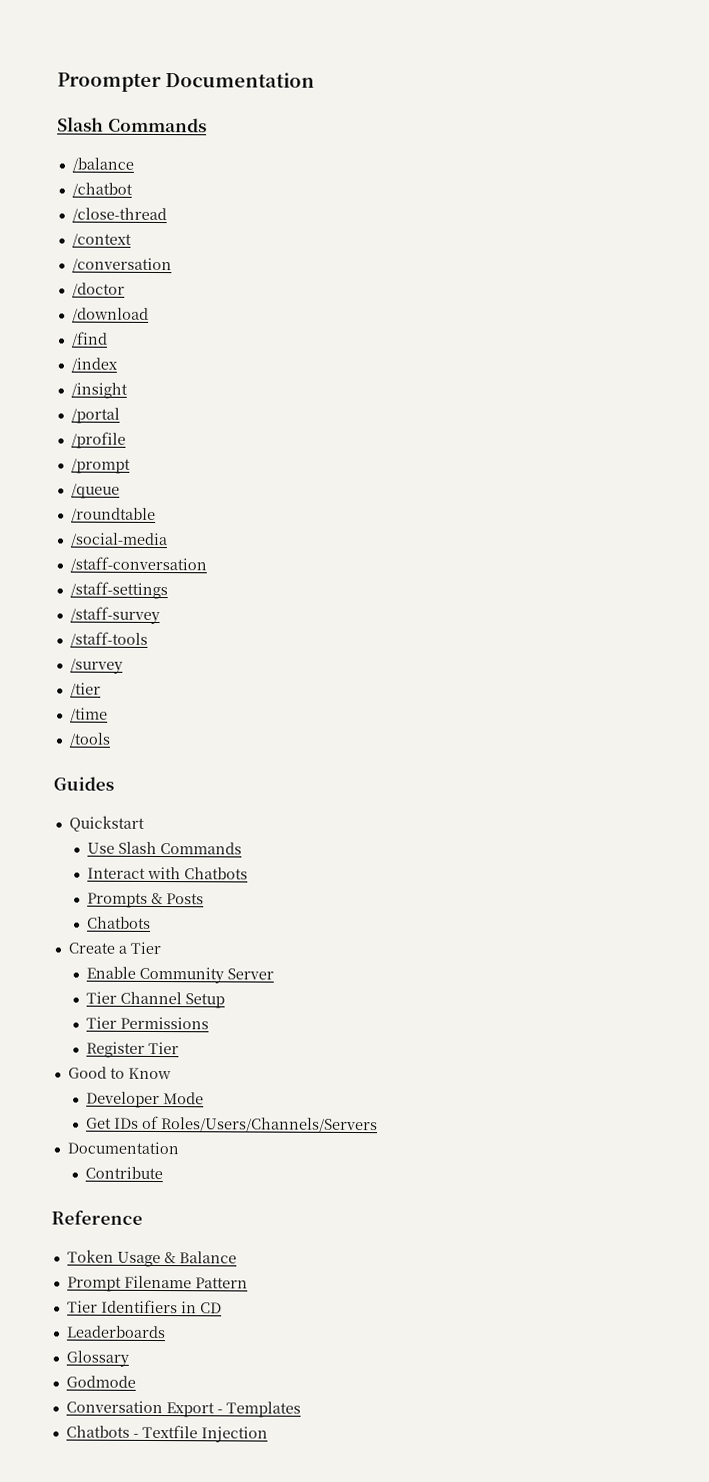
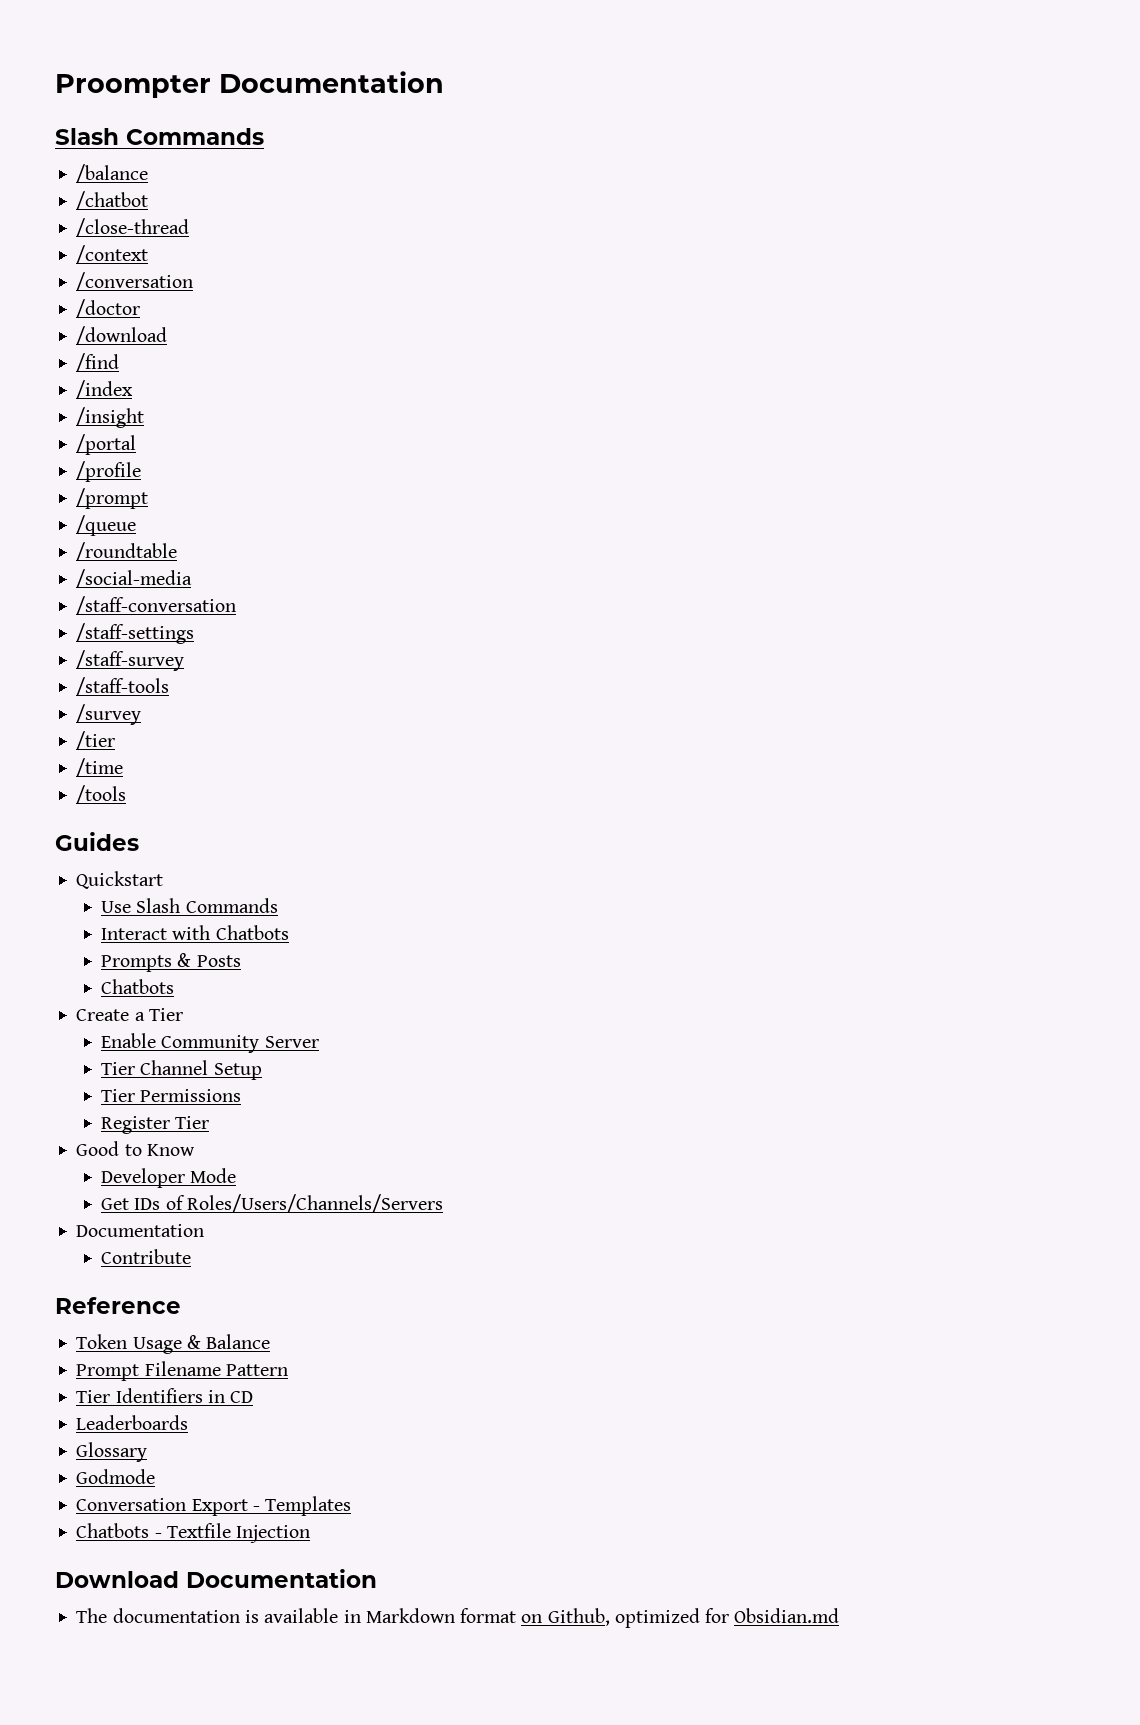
(268, 1434) none -> [55,1569,377,1588] [76,1608,840,1628] // Download Documentation // The documentation is available in Markdown format on Github, optimized for Obsidian.md

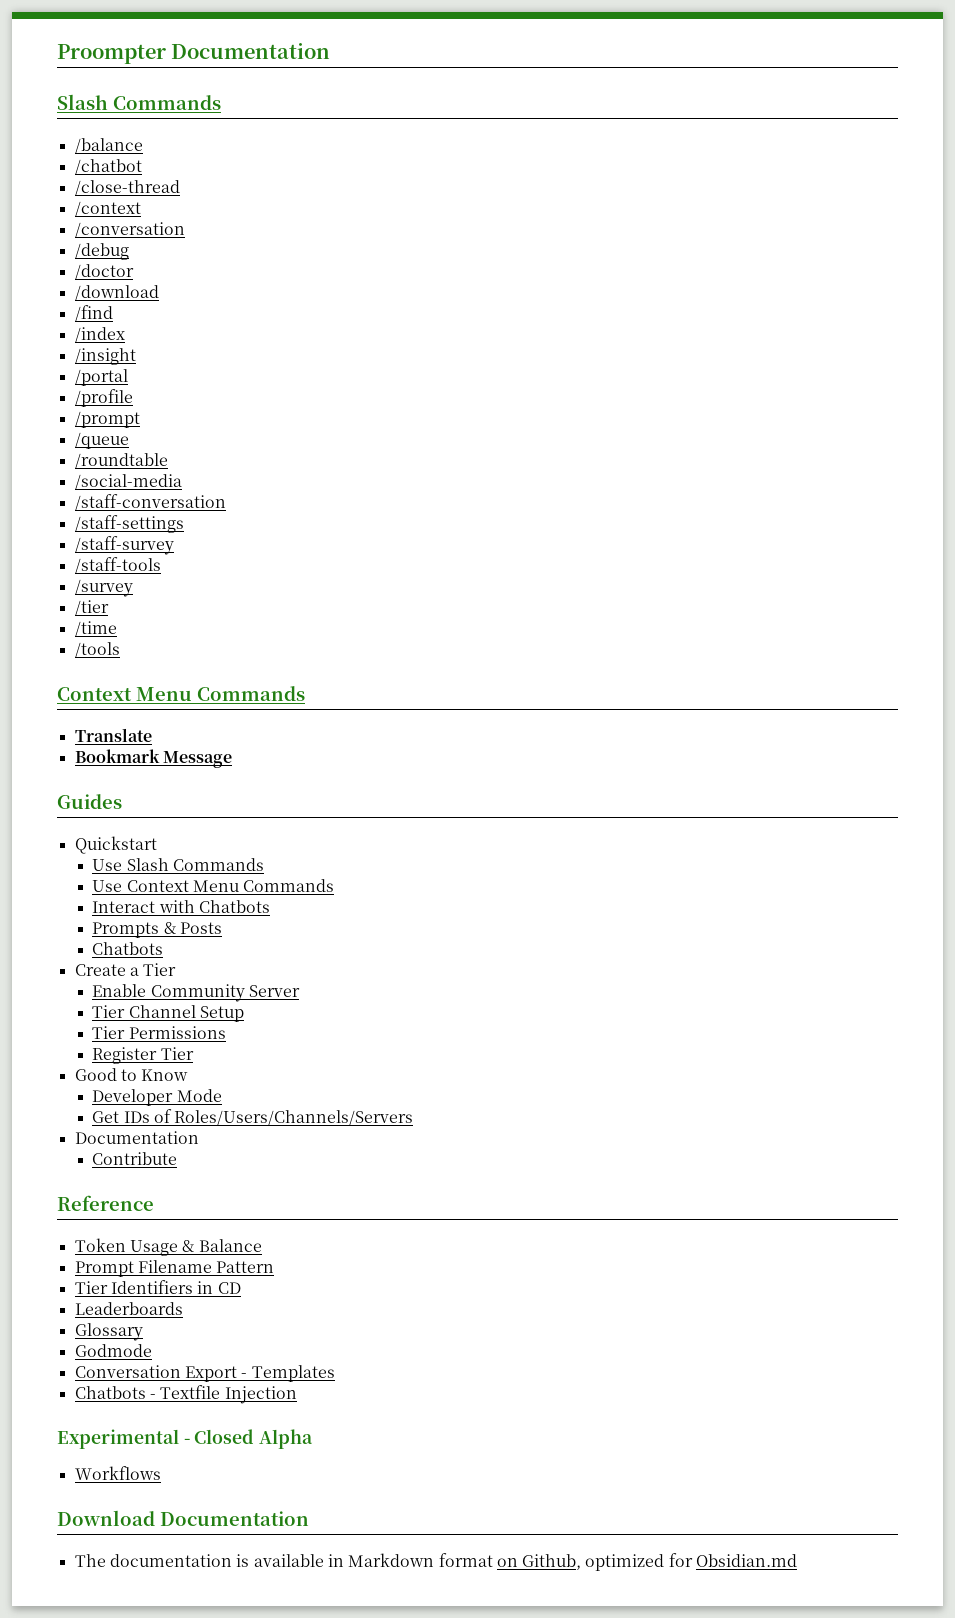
(194, 281) none -> [74,243,129,260] // /debug
(127, 794) none -> [57,686,305,701] [74,728,152,742] [74,749,232,768] // Context Menu Commands // Translate // Bookmark Message
(278, 905) none -> [92,879,335,892] // Use Context Menu Commands
(311, 1534) none -> [57,1429,314,1449] [74,1466,161,1480] // Experimental - Closed Alpha // Workflows

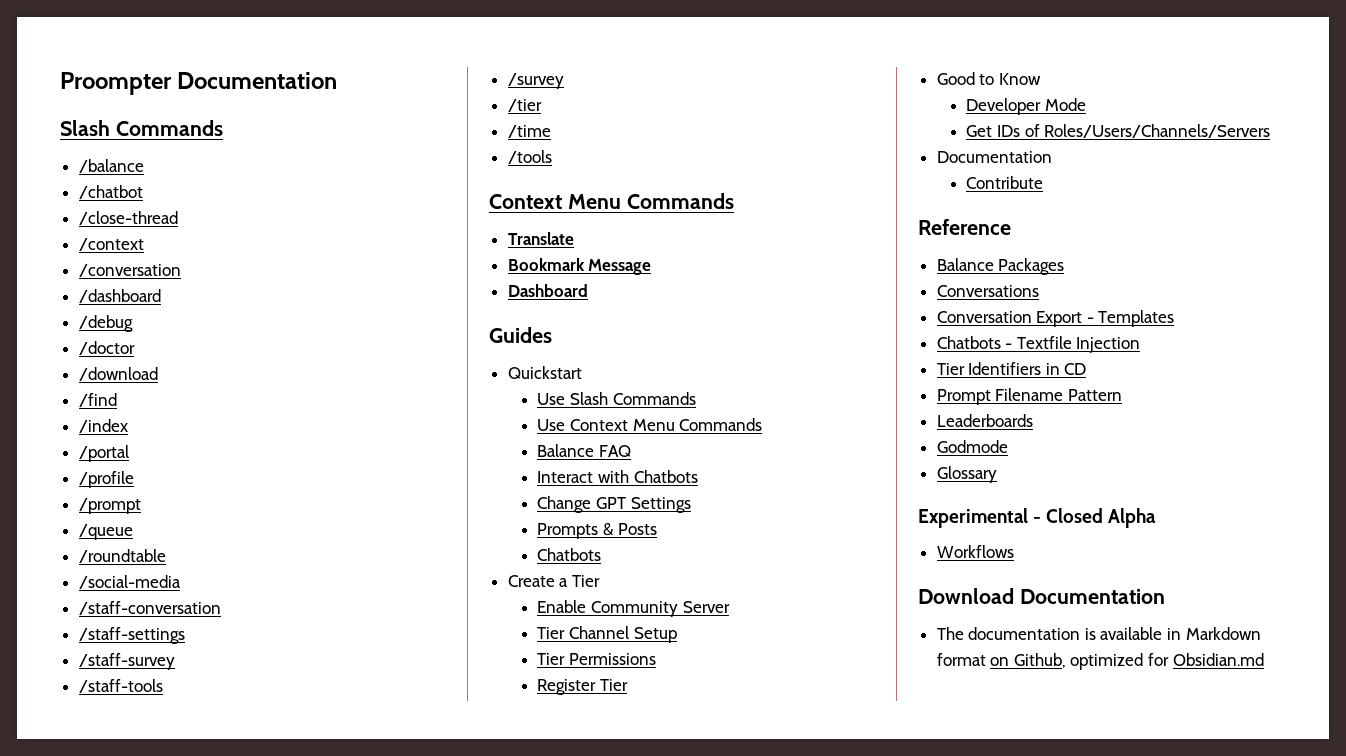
(185, 230) none -> [78,289,161,303] // /dashboard
[74,348,136,365] // /insight -> (128, 426) none
(232, 759) none -> [507,284,588,297] // Dashboard
(335, 885) none -> [537,444,632,457] // Balance FAQ
(270, 906) none -> [537,496,691,513] // Change GPT Settings
[74,1238,262,1256] [74,1260,275,1277] [74,1280,241,1294] [74,1302,183,1315] [74,1323,143,1341] [74,1344,152,1357] Token Usage & Balance // Prompt Filename Pattern // Tier Identifiers in CD // Leaderboards // Glossary // Godmode -> [936,258,1065,275] [936,285,1039,297] Balance Packages // Conversations
(297, 1395) none -> [936,362,1087,375] [936,388,1122,405] [936,414,1033,427] [936,440,1008,453] [936,466,997,483] // Tier Identifiers in CD // Prompt Filename Pattern // Leaderboards // Godmode // Glossary

